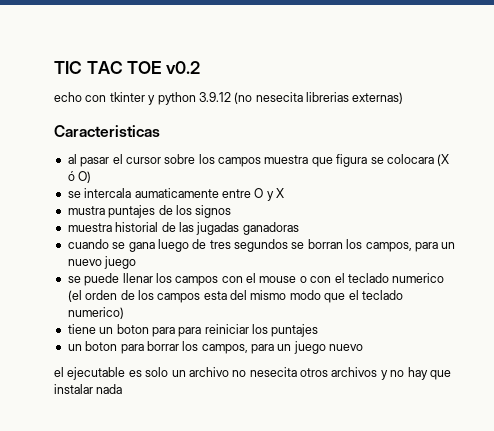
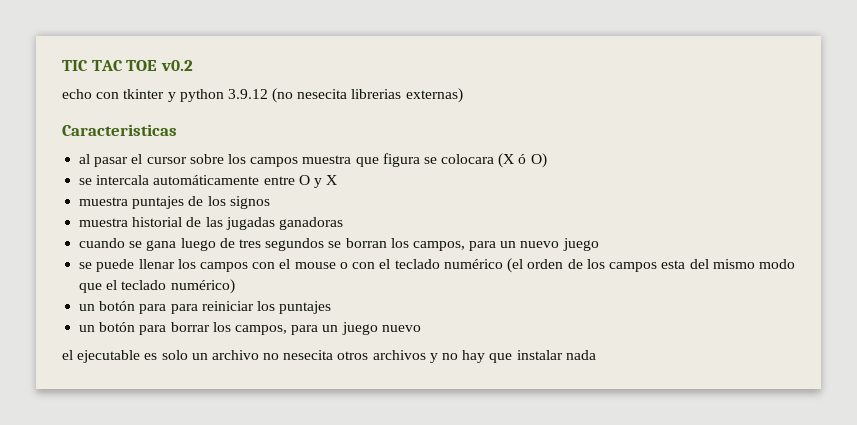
[134,188,219,198] aumaticamente -> [153,175,260,185] automáticamente
[67,206,105,215] mustra -> [79,197,129,206] muestra
[392,273,445,283] numerico -> [443,259,503,269] numérico
[67,307,124,319] [67,324,149,334] numerico) // tiene un boton -> [170,279,235,294] [79,301,136,311] numérico) // un botón
[85,341,118,351] boton -> [99,322,136,332] botón

